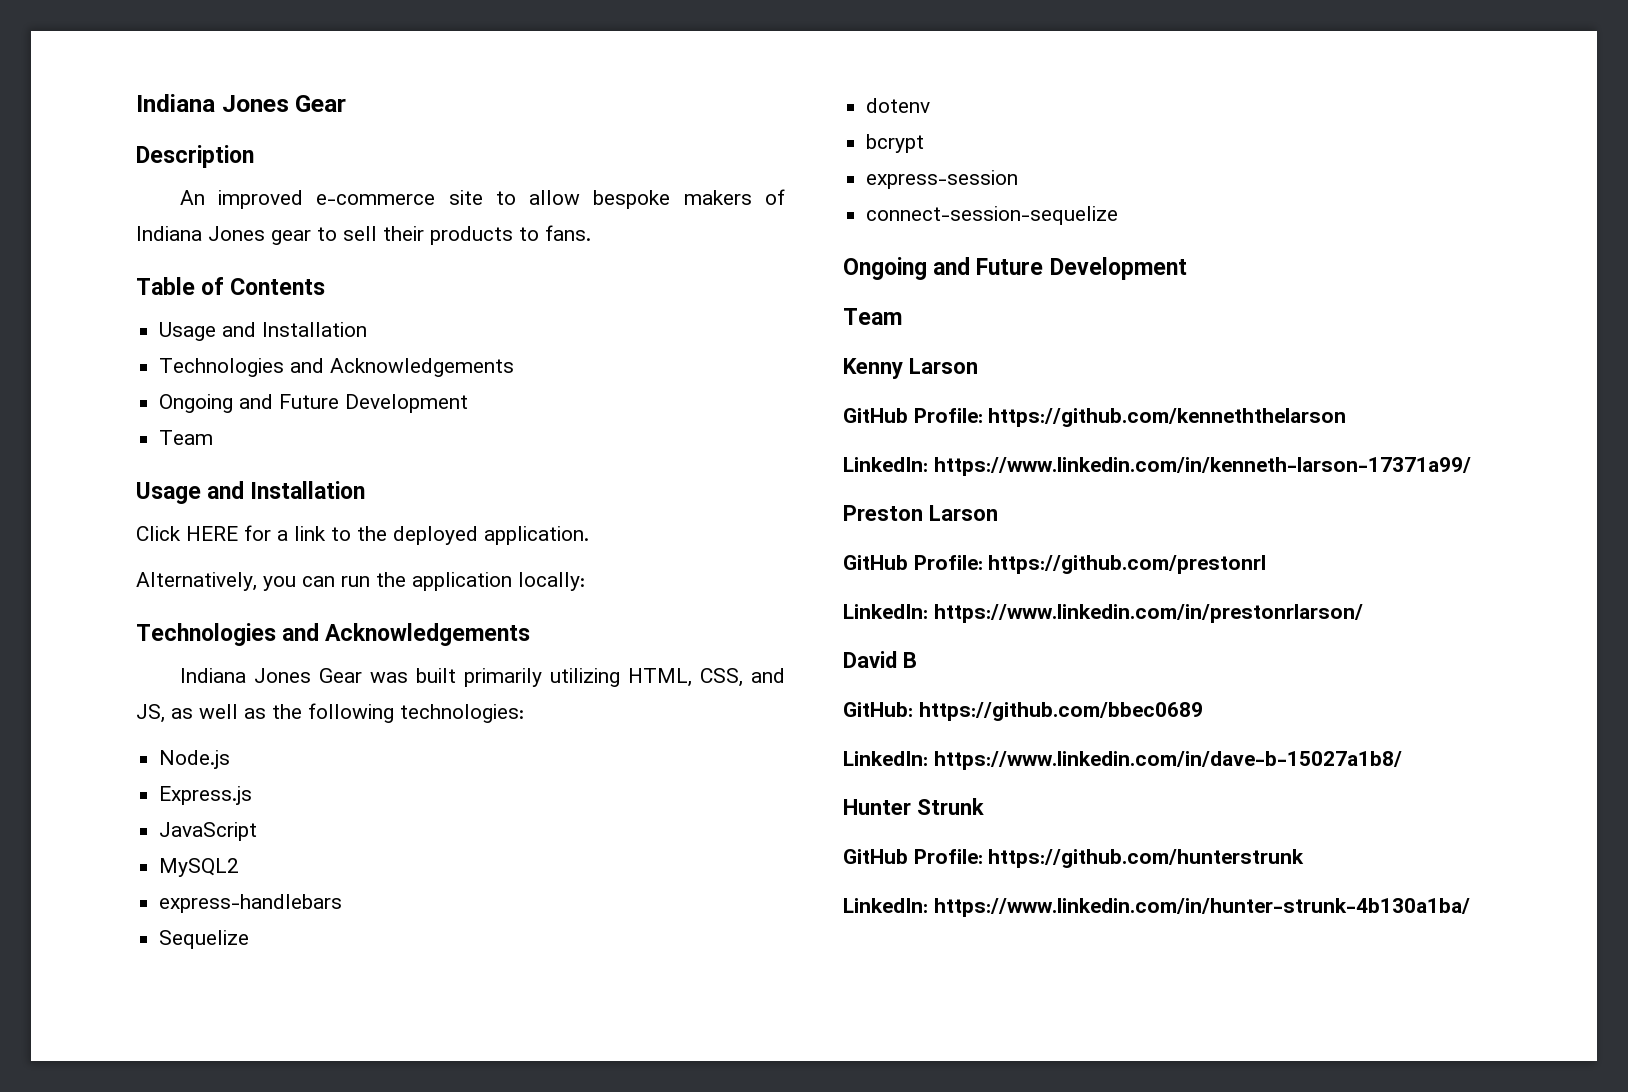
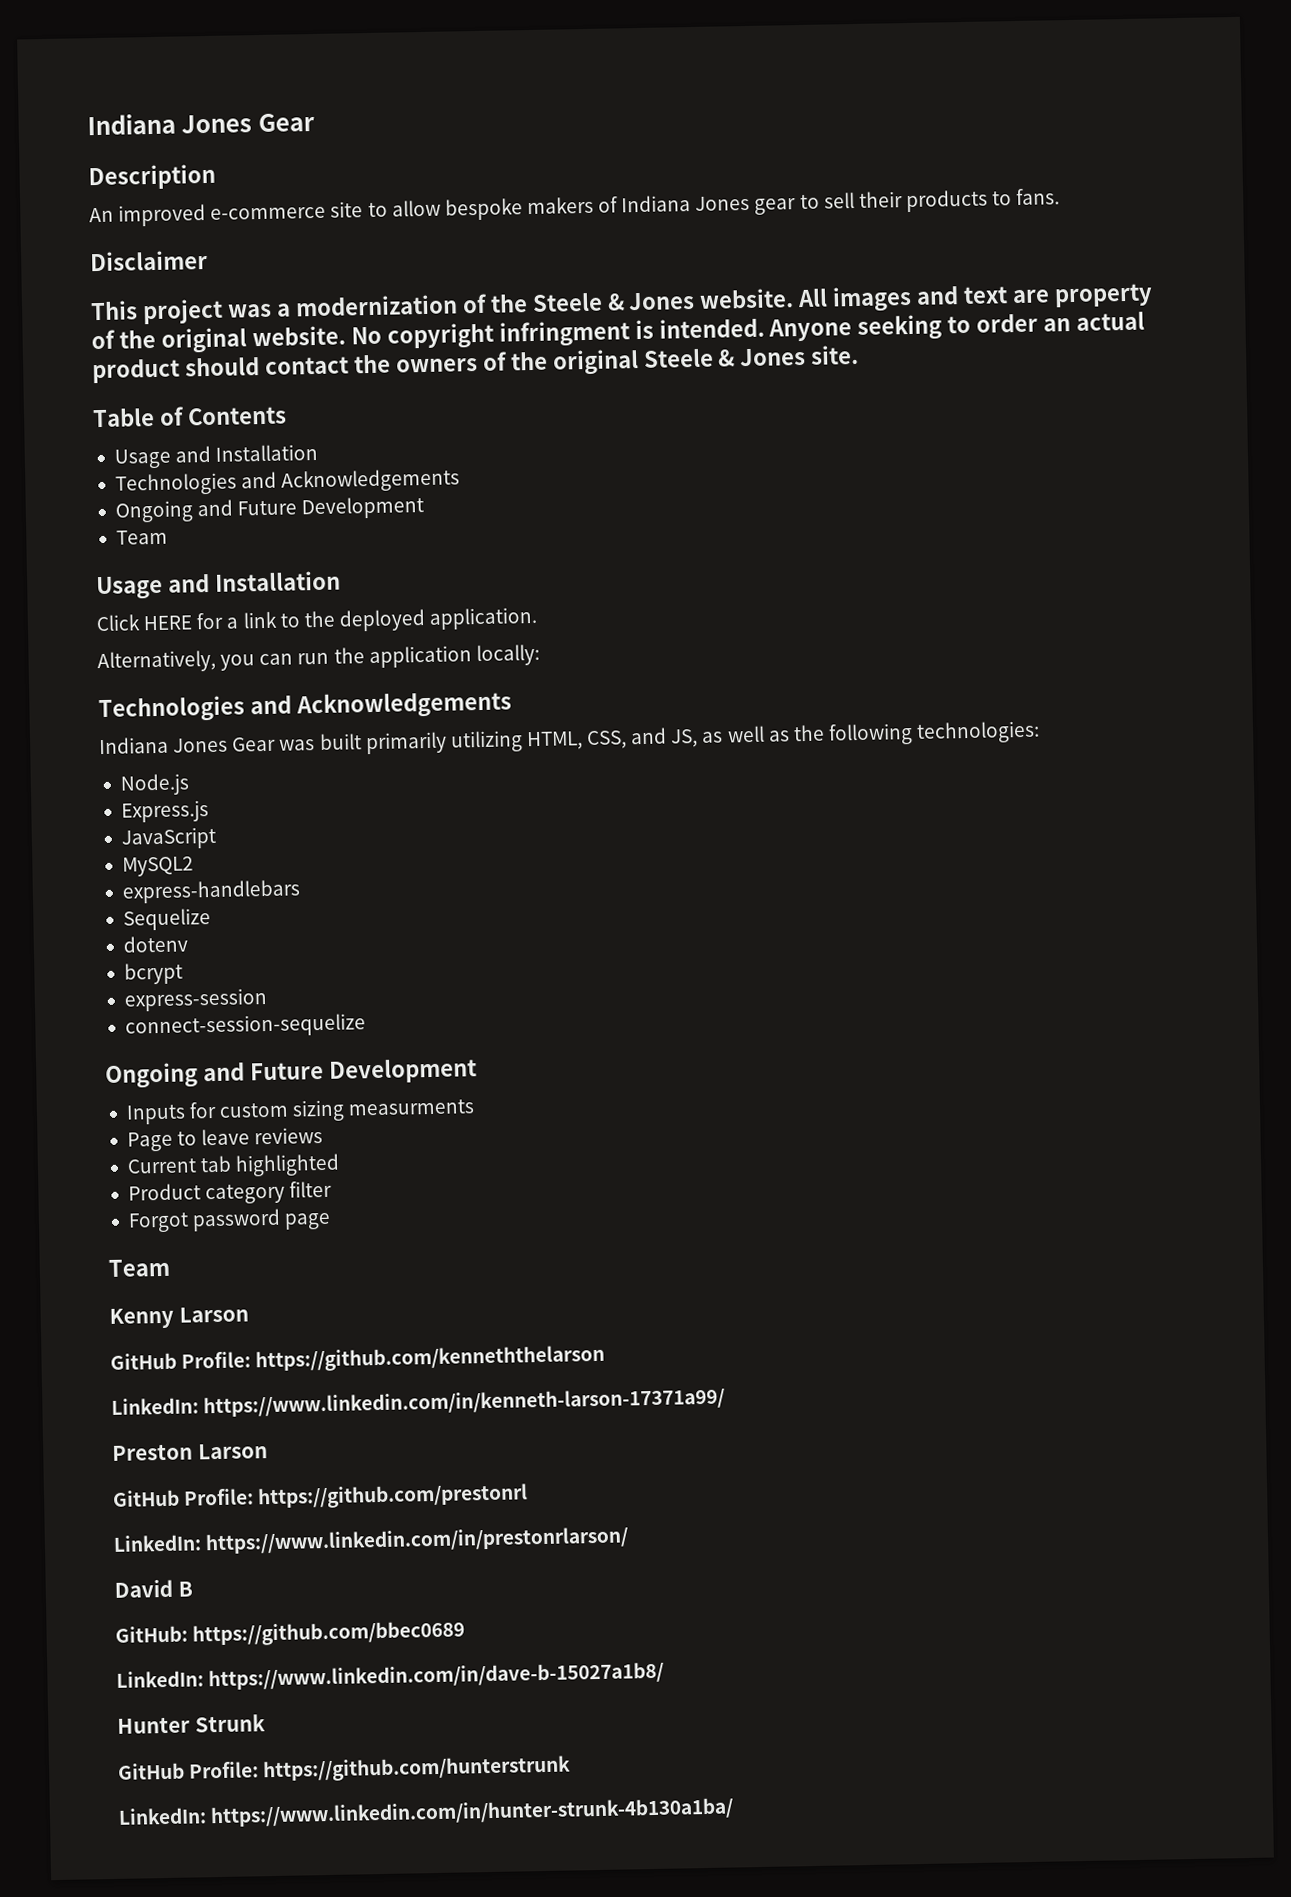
(591, 233) none -> [90,249,208,272] [90,283,1154,325] [91,311,1146,354] [92,344,860,384] // Disclaimer // This project was a modernization of the Steele & Jones website. All images and text are property of the original website. No copyright infringment is intended. Anyone seeking to order an actual product should contact the owners of the original Steele & Jones site.
(1187, 268) none -> [125,1099,476,1125] [126,1126,324,1152] [126,1153,341,1177] [127,1180,333,1205] [127,1208,332,1233] // Inputs for custom sizing measurments // Page to leave reviews // Current tab highlighted // Product category filter // Forgot password page

